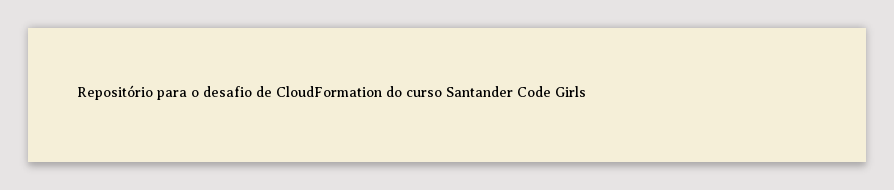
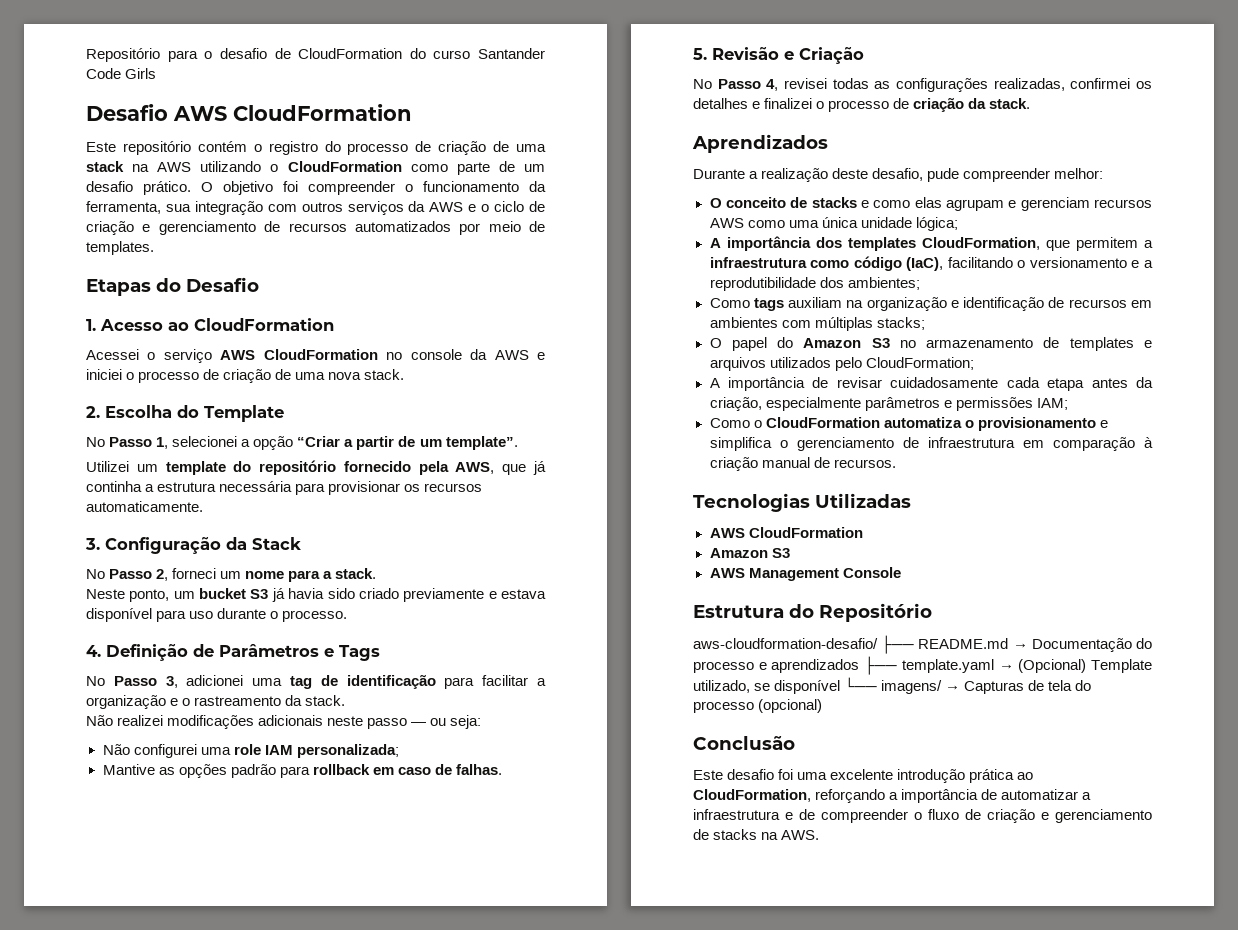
(586, 91) none -> [86,104,412,121] [86,141,546,155] [86,161,545,175] [86,181,546,195] [86,201,546,215] [86,221,545,235] [86,241,154,255] [86,277,259,296] [86,318,334,331] [86,349,546,363] [86,369,405,383] [86,405,284,422] [86,436,518,450] [86,460,546,475] [86,481,483,495] [86,501,203,512] [85,537,301,554] [86,568,377,582] [86,588,546,602] [86,608,348,622] [86,644,380,661] [86,674,546,689] [86,695,346,709] [86,715,482,729] [102,744,399,758] [102,764,502,778] [693,47,864,64] [693,78,1152,92] [693,97,1031,112] [692,134,828,153] [693,168,1104,182] [709,197,1152,211] [709,217,958,231] [709,236,1153,251] [709,256,1153,271] [709,277,920,291] [709,297,1152,311] [709,317,925,331] [709,337,1152,351] [709,357,974,371] [709,377,1153,391] [709,397,1068,411] [709,417,1108,431] [709,437,1153,451] [709,457,896,471] [693,493,911,512] [709,527,863,538] [709,548,790,558] [709,567,901,581] [693,603,932,622] [693,635,1152,654] [693,656,1152,675] [693,677,1092,694] [693,699,823,713] [693,736,795,750] [693,769,1034,783] [693,789,1092,803] [693,809,1152,823] [693,829,820,840] // Desafio AWS CloudFormation // Este repositório contém o registro do processo de criação de uma stack na AWS utilizando o CloudFormation como parte de um desafio prático. O objetivo foi compreender o funcionamento da ferramenta, sua integração com outros serviços da AWS e o ciclo de criação e gerenciamento de recursos automatizados por meio de templates. // Etapas do Desafio // 1. Acesso ao CloudFormation // Acessei o serviço AWS CloudFormation no console da AWS e iniciei o processo de criação de uma nova stack. // 2. Escolha do Template // No Passo 1, selecionei a opção “Criar a partir de um template”. // Utilizei um template do repositório fornecido pela AWS, que já continha a estrutura necessária para provisionar os recursos automaticamente. // 3. Configuração da Stack // No Passo 2, forneci um nome para a stack. // Neste ponto, um bucket S3 já havia sido criado previamente e estava disponível para uso durante o processo. // 4. Definição de Parâmetros e Tags // No Passo 3, adicionei uma tag de identificação para facilitar a organização e o rastreamento da stack. // Não realizei modificações adicionais neste passo — ou seja: // Não configurei uma role IAM personalizada; // Mantive as opções padrão para rollback em caso de falhas. // 5. Revisão e Criação // No Passo 4, revisei todas as configurações realizadas, confirmei os detalhes e finalizei o processo de criação da stack. // Aprendizados // Durante a realização deste desafio, pude compreender melhor: // O conceito de stacks e como elas agrupam e gerenciam recursos AWS como uma única unidade lógica; // A importância dos templates CloudFormation, que permitem a infraestrutura como código (IaC), facilitando o versionamento e a reprodutibilidade dos ambientes; // Como tags auxiliam na organização e identificação de recursos em ambientes com múltiplas stacks; // O papel do Amazon S3 no armazenamento de templates e arquivos utilizados pelo CloudFormation; // A importância de revisar cuidadosamente cada etapa antes da criação, especialmente parâmetros e permissões IAM; // Como o CloudFormation automatiza o provisionamento e simplifica o gerenciamento de infraestrutura em comparação à criação manual de recursos. // Tecnologias Utilizadas // AWS CloudFormation // Amazon S3 // AWS Management Console // Estrutura do Repositório // aws-cloudformation-desafio/ ├── README.md → Documentação do processo e aprendizados ├── template.yaml → (Opcional) Template utilizado, se disponível └── imagens/ → Capturas de tela do processo (opcional) // Conclusão // Este desafio foi uma excelente introdução prática ao CloudFormation, reforçando a importância de automatizar a infraestrutura e de compreender o fluxo de criação e gerenciamento de stacks na AWS.

